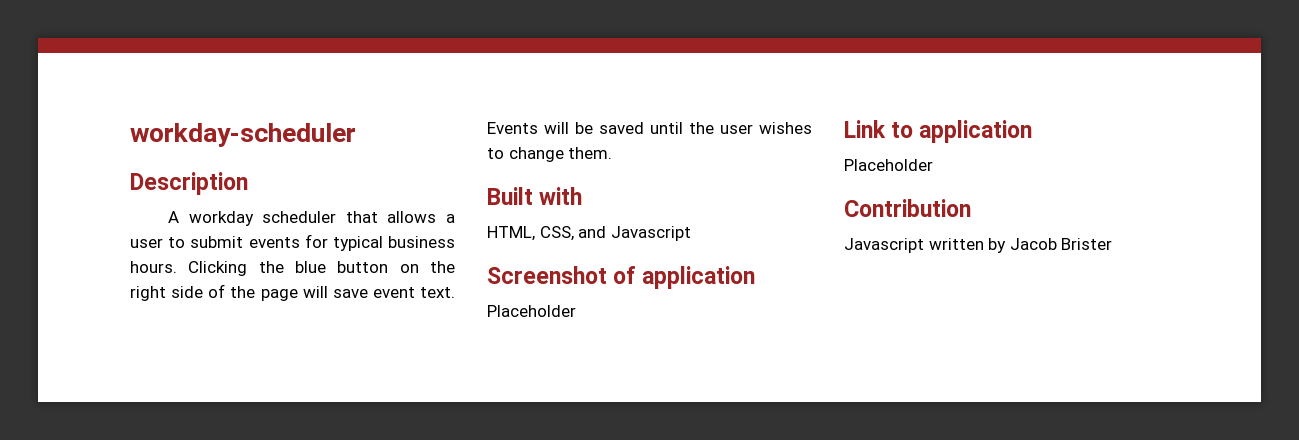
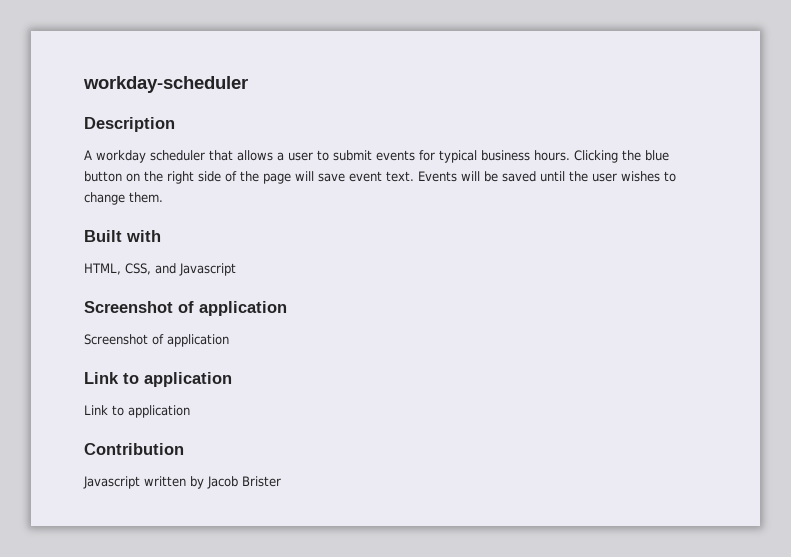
[487,305,576,317] [844,120,1033,143] [844,159,933,171] Placeholder // Link to application // Placeholder -> [84,334,229,347] [84,372,232,387] [84,405,190,418] Screenshot of application // Link to application // Link to application

